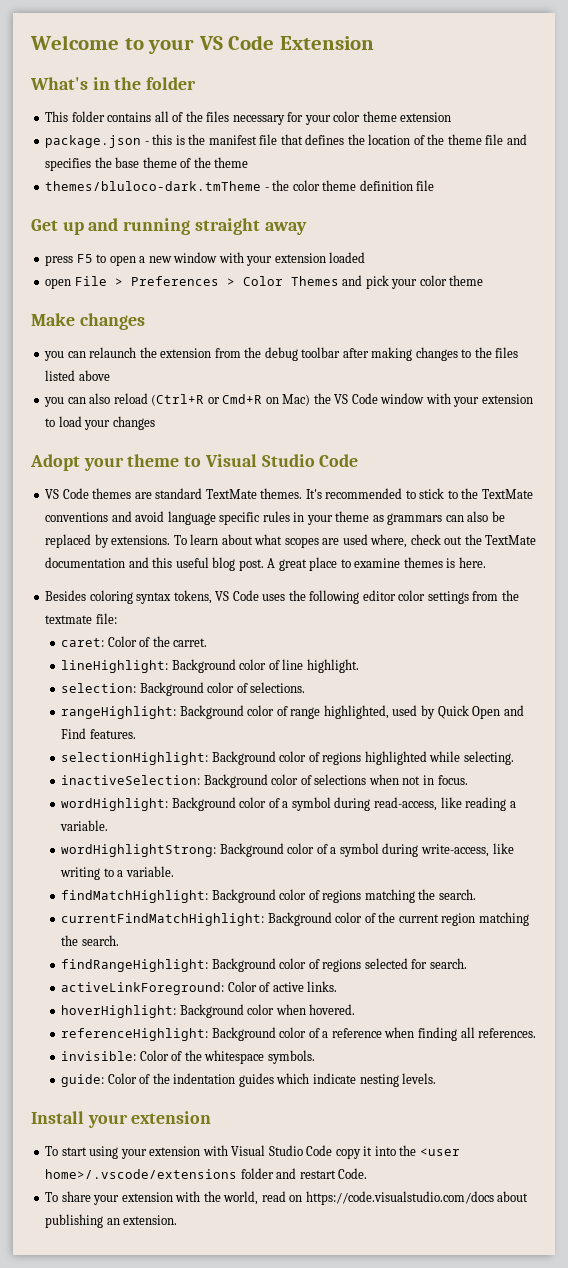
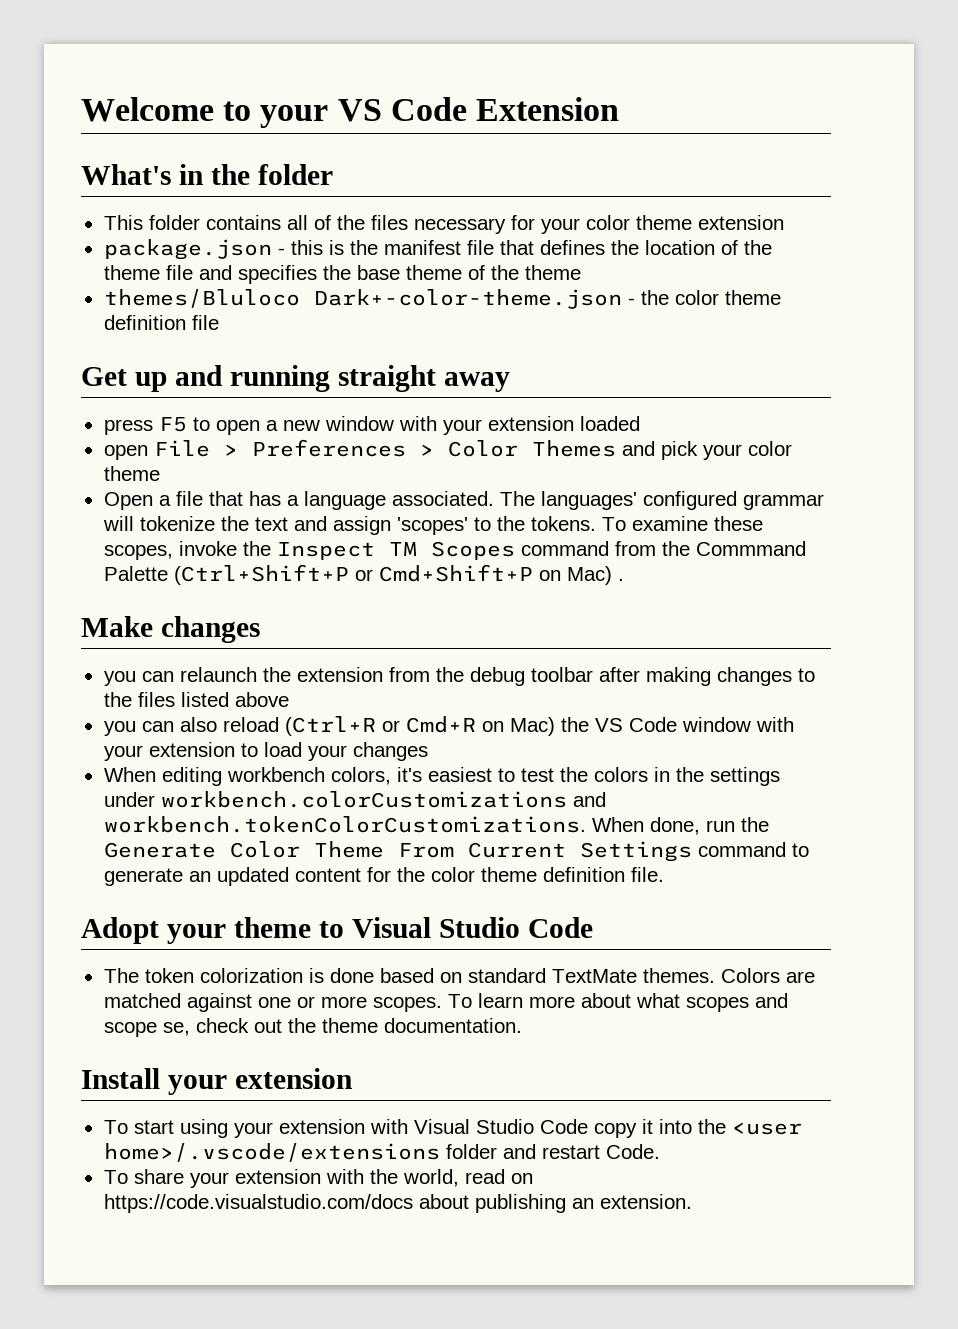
[45,181,262,191] themes/bluloco-dark.tmTheme -> [103,289,622,309] themes/Bluloco Dark+-color-theme.json
(484, 280) none -> [103,491,824,510] [102,516,763,535] [103,541,806,560] [103,564,624,585] // Open a file that has a language associated. The languages' configured grammar will tokenize the text and assign 'scopes' to the tokens. To examine these scopes, invoke the Inspect TM Scopes command from the Commmand Palette (Ctrl+Shift+P or Cmd+Shift+P on Mac) .
(155, 423) none -> [103,767,780,786] [103,791,606,808] [103,816,769,835] [103,841,809,862] [103,867,664,886] // When editing workbench colors, it's easiest to test the colors in the settings under workbench.colorCustomizations and workbench.tokenColorCustomizations. When done, run the Generate Color Theme From Current Settings command to generate an updated content for the color theme definition file.
[45,488,533,499] [45,511,505,525] [45,534,171,548] VS Code themes are standard TextMate themes. It's recommended to stick to the TextMate conventions and avoid language specific rules in your theme as grammars can also be replaced by extensions. -> [103,968,815,983] [103,993,442,1012] The token colorization is done based on standard TextMate themes. Colors are matched against one or more scopes.
(219, 539) none -> [528,996,575,1008] more
[322,534,537,548] [45,557,486,571] [45,590,519,604] [45,613,117,624] [61,636,208,647] [61,659,359,673] [61,682,306,696] [61,705,524,719] [61,728,136,739] [61,751,514,765] [61,774,468,788] [61,797,516,811] [60,820,109,831] [61,843,514,857] [60,866,174,880] [61,889,476,903] [61,912,529,926] [61,935,119,946] [61,958,467,972] [61,981,338,995] [61,1004,356,1018] [61,1027,537,1041] [61,1050,315,1064] [61,1073,437,1087] are used where, check out the TextMate documentation and this useful blog post. A great place to examine themes is here. // Besides coloring syntax tokens, VS Code uses the following editor color settings from the textmate file: // caret: Color of the carret. // lineHighlight: Background color of line highlight. // selection: Background color of selections. // rangeHighlight: Background color of range highlighted, used by Quick Open and Find features. // selectionHighlight: Background color of regions highlighted while selecting. // inactiveSelection: Background color of selections when not in focus. // wordHighlight: Background color of a symbol during read-access, like reading a variable. // wordHighlightStrong: Background color of a symbol during write-access, like writing to a variable. // findMatchHighlight: Background color of regions matching the search. // currentFindMatchHighlight: Background color of the current region matching the search. // findRangeHighlight: Background color of regions selected for search. // activeLinkForeground: Color of active links. // hoverHighlight: Background color when hovered. // referenceHighlight: Background color of a reference when finding all references. // invisible: Color of the whitespace symbols. // guide: Color of the indentation guides which indicate nesting levels. -> [754,993,788,1008] [103,1018,522,1037] and scope se, check out the theme documentation.

